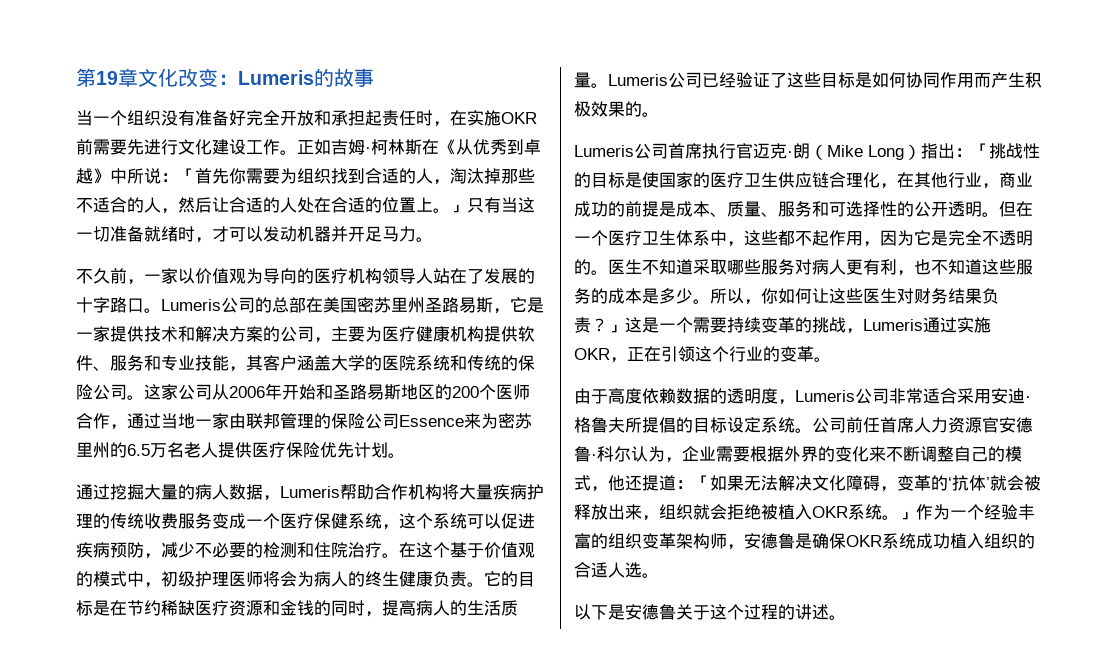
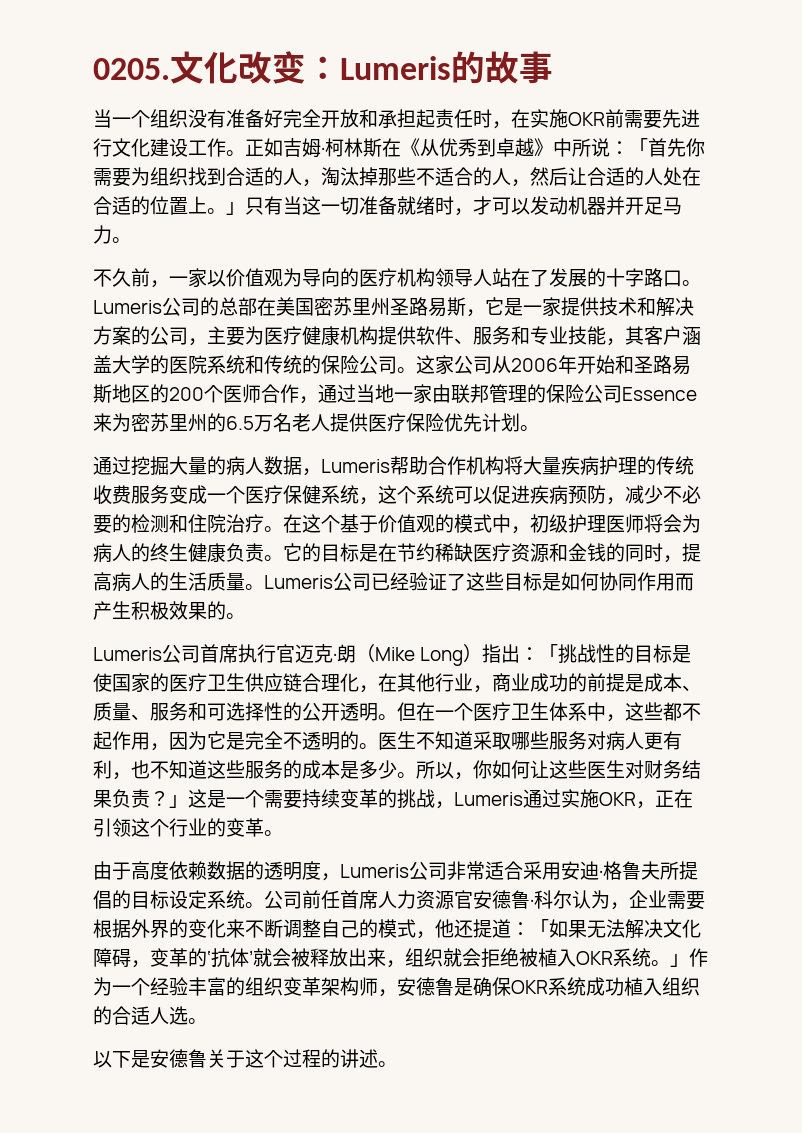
[76,68,138,87] 第19章 -> [93,58,170,80] 0205.

